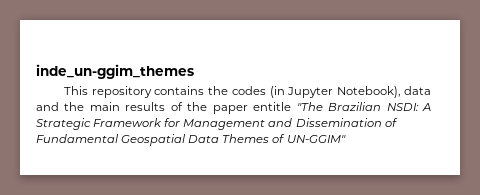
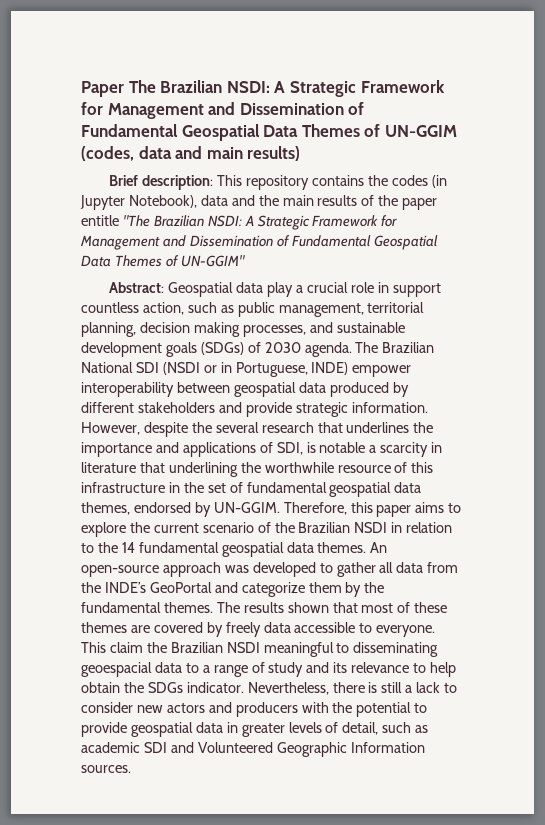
[36,64,194,79] inde_un-ggim_themes // -> [81,80,445,97] [81,102,365,119] [81,124,457,141] [81,146,301,161] [109,175,214,190] Paper The Brazilian NSDI: A Strategic Framework for Management and Dissemination of Fundamental Geospatial Data Themes of UN-GGIM (codes, data and main results) // Brief description:
(346, 139) none -> [109,282,441,297] [81,302,425,317] [81,322,405,337] [81,342,435,357] [81,362,412,377] [81,382,409,397] [81,402,428,417] [81,422,434,437] [81,442,443,457] [81,462,434,477] [81,482,422,497] [81,502,462,517] [81,522,453,537] [81,542,388,557] [81,562,459,577] [81,582,385,597] [81,602,448,613] [81,622,436,637] [81,642,439,657] [81,662,457,677] [81,682,458,695] [81,702,428,717] [81,722,429,737] [81,742,425,757] [81,765,131,773] // Abstract: Geospatial data play a crucial role in support countless action, such as public management, territorial planning, decision making processes, and sustainable development goals (SDGs) of 2030 agenda. The Brazilian National SDI (NSDI or in Portuguese, INDE) empower interoperability between geospatial data produced by different stakeholders and provide strategic information. However, despite the several research that underlines the importance and applications of SDI, is notable a scarcity in literature that underlining the worthwhile resource of this infrastructure in the set of fundamental geospatial data themes, endorsed by UN-GGIM. Therefore, this paper aims to explore the current scenario of the Brazilian NSDI in relation to the 14 fundamental geospatial data themes. An open-source approach was developed to gather all data from the INDE’s GeoPortal and categorize them by the fundamental themes. The results shown that most of these themes are covered by freely data accessible to everyone. This claim the Brazilian NSDI meaningful to disseminating geoespacial data to a range of study and its relevance to help obtain the SDGs indicator. Nevertheless, there is still a lack to consider new actors and producers with the potential to provide geospatial data in greater levels of detail, such as academic SDI and Volunteered Geographic Information sources.

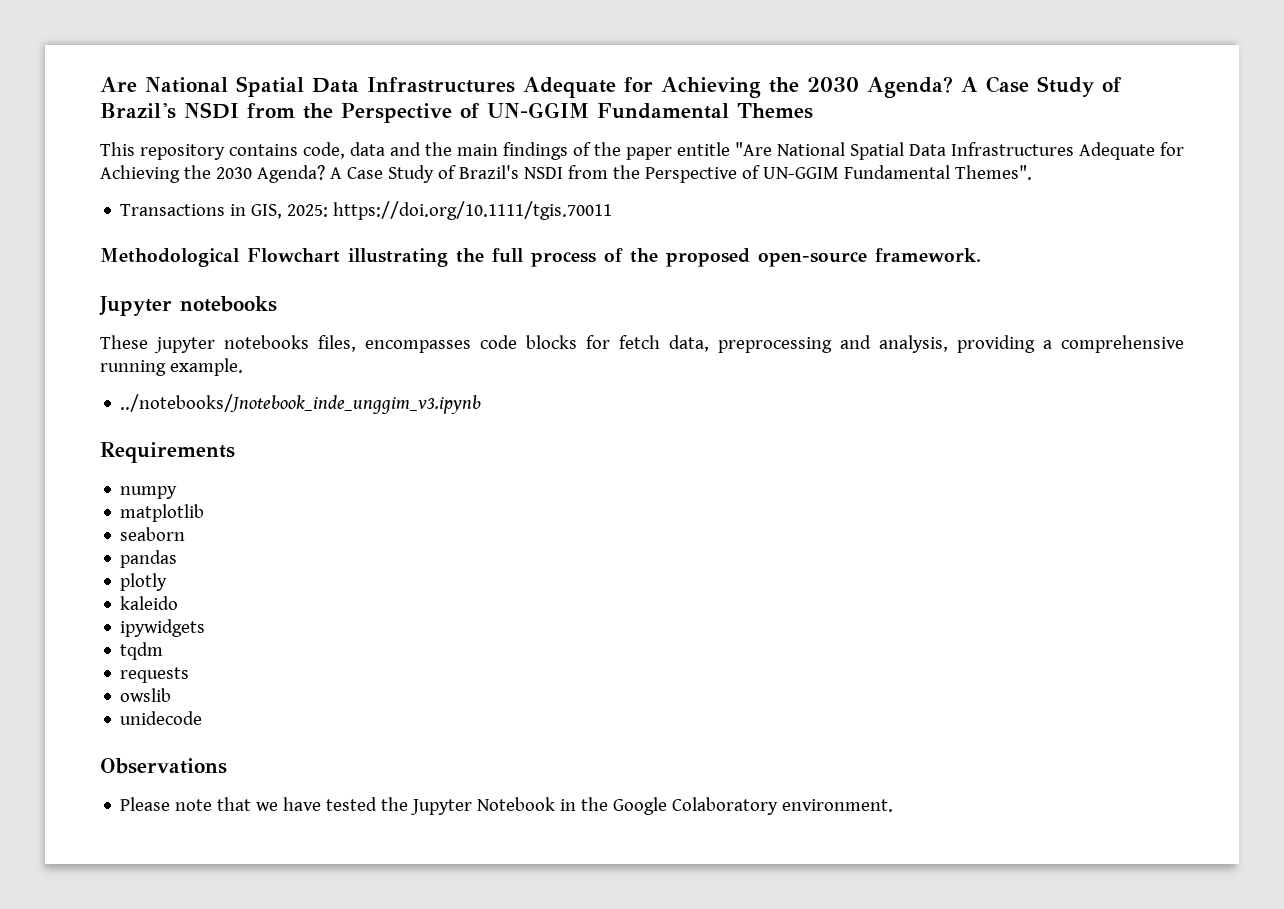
[81,80,445,97] [81,102,365,119] [81,124,457,141] [81,146,301,161] [109,175,447,190] [80,195,197,210] Paper The Brazilian NSDI: A Strategic Framework for Management and Dissemination of Fundamental Geospatial Data Themes of UN-GGIM (codes, data and main results) // Brief description: This repository contains the codes (in Jupyter Notebook), -> [100,76,1122,98] [100,102,813,123] [100,142,345,160] Are National Spatial Data Infrastructures Adequate for Achieving the 2030 Agenda? A Case Study of Brazil's NSDI from the Perspective of UN-GGIM Fundamental Themes // This repository contains code,
[317,195,358,206] results -> [503,142,568,160] findings
[122,215,398,230] [80,235,438,250] [81,255,245,267] [109,282,441,297] [81,302,425,317] [81,322,405,337] [81,342,435,357] [81,362,412,377] [81,382,409,397] [81,402,428,417] [81,422,434,437] [81,442,443,457] [81,462,434,477] [81,482,422,497] [81,502,462,517] [81,522,453,537] [81,542,388,557] [81,562,459,577] [81,582,385,597] [81,602,448,613] [81,622,436,637] [81,642,439,657] [81,662,457,677] [81,682,458,695] [81,702,428,717] [81,722,429,737] [81,742,425,757] [81,765,131,773] "The Brazilian NSDI: A Strategic Framework for Management and Dissemination of Fundamental Geospatial Data Themes of UN-GGIM" // Abstract: Geospatial data play a crucial role in support countless action, such as public management, territorial planning, decision making processes, and sustainable development goals (SDGs) of 2030 agenda. The Brazilian National SDI (NSDI or in Portuguese, INDE) empower interoperability between geospatial data produced by different stakeholders and provide strategic information. However, despite the several research that underlines the importance and applications of SDI, is notable a scarcity in literature that underlining the worthwhile resource of this infrastructure in the set of fundamental geospatial data themes, endorsed by UN-GGIM. Therefore, this paper aims to explore the current scenario of the Brazilian NSDI in relation to the 14 fundamental geospatial data themes. An open-source approach was developed to gather all data from the INDE’s GeoPortal and categorize them by the fundamental themes. The results shown that most of these themes are covered by freely data accessible to everyone. This claim the Brazilian NSDI meaningful to disseminating geoespacial data to a range of study and its relevance to help obtain the SDGs indicator. Nevertheless, there is still a lack to consider new actors and producers with the potential to provide geospatial data in greater levels of detail, such as academic SDI and Volunteered Geographic Information sources. -> [735,142,1184,160] [100,165,1032,183] [120,201,613,220] [100,248,981,267] [99,296,277,316] [100,335,1184,353] [100,358,243,376] [120,394,482,414] [100,442,235,463] [120,486,178,499] [120,504,205,522] [120,527,186,541] [120,550,178,568] [120,573,168,591] [120,596,179,610] [120,619,206,637] [120,642,164,660] [120,667,190,683] [120,688,172,702] [120,711,203,725] [100,758,227,774] [120,797,894,815] "Are National Spatial Data Infrastructures Adequate for Achieving the 2030 Agenda? A Case Study of Brazil's NSDI from the Perspective of UN-GGIM Fundamental Themes". // Transactions in GIS, 2025: https://doi.org/10.1111/tgis.70011 // Methodological Flowchart illustrating the full process of the proposed open-source framework. // Jupyter notebooks // These jupyter notebooks files, encompasses code blocks for fetch data, preprocessing and analysis, providing a comprehensive running example. // ../notebooks/Jnotebook_inde_unggim_v3.ipynb // Requirements // numpy // matplotlib // seaborn // pandas // plotly // kaleido // ipywidgets // tqdm // requests // owslib // unidecode // Observations // Please note that we have tested the Jupyter Notebook in the Google Colaboratory environment.

